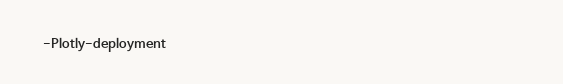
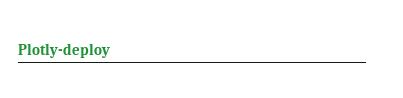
[43,37,166,52] -Plotly-deployment -> [18,43,110,58] Plotly-deploy

